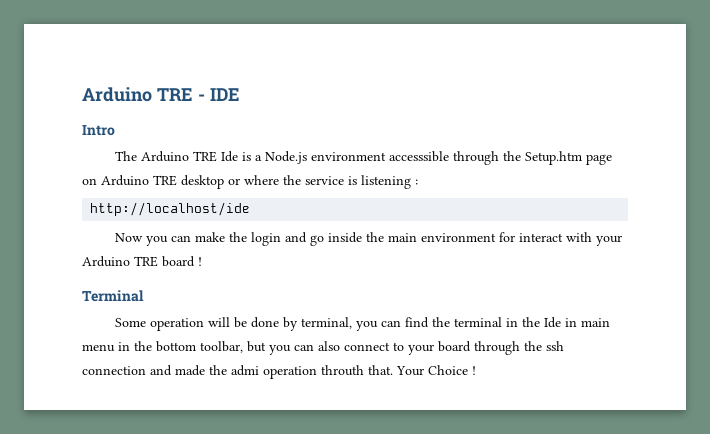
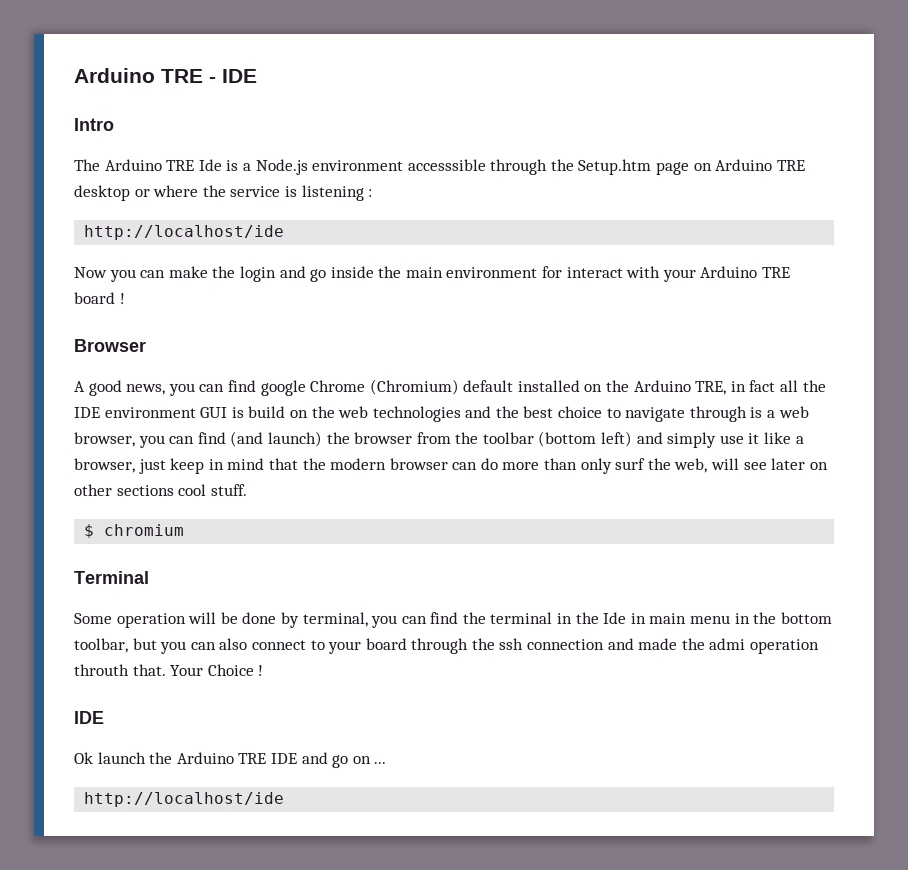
(202, 261) none -> [74,339,146,352] [74,379,826,396] [74,406,809,422] [74,431,804,448] [74,458,828,474] [74,484,247,496] [84,524,185,538] // Browser // A good news, you can find google Chrome (Chromium) default installed on the Arduino TRE, in fact all the IDE environment GUI is build on the web technologies and the best choice to navigate through is a web browser, you can find (and launch) the browser from the toolbar (bottom left) and simply use it like a browser, just keep in mind that the modern browser can do more than only surf the web, will see later on other sections cool stuff. // $ chromium
(476, 370) none -> [74,711,104,724] [74,752,387,768] [84,792,285,807] // IDE // Ok launch the Arduino TRE IDE and go on ... // http://localhost/ide

